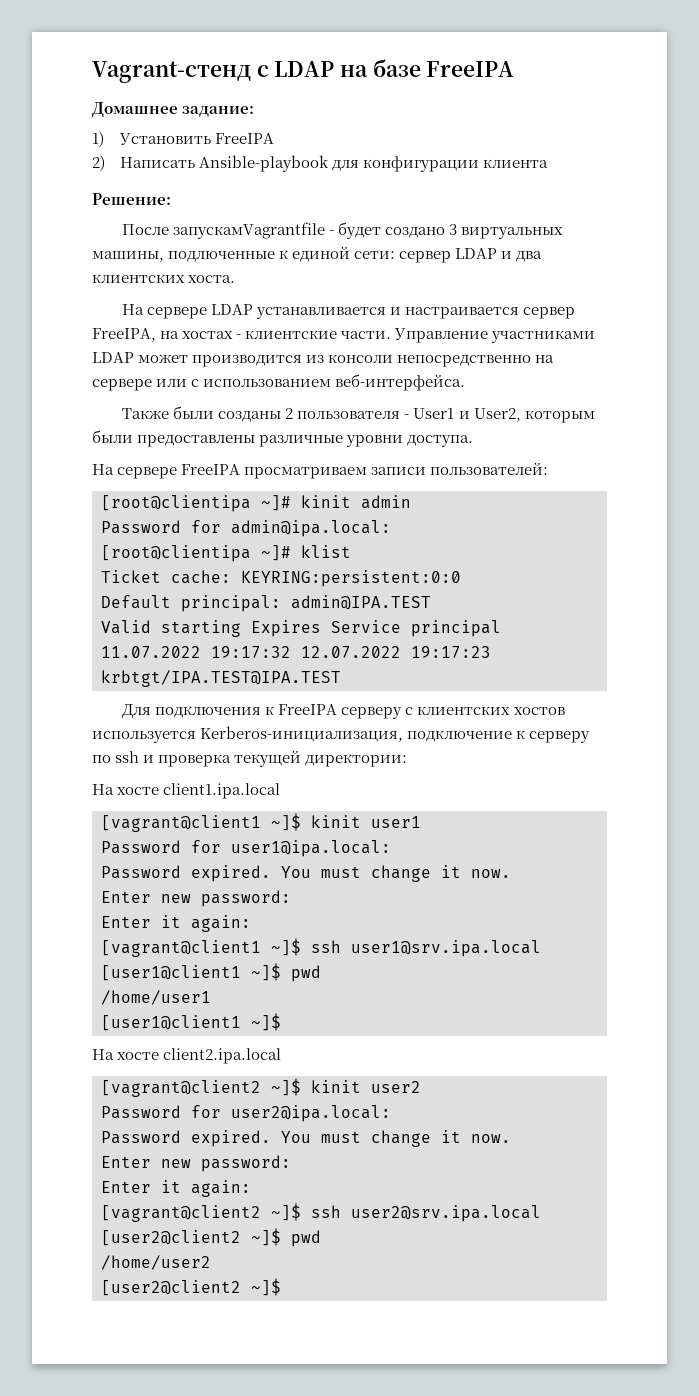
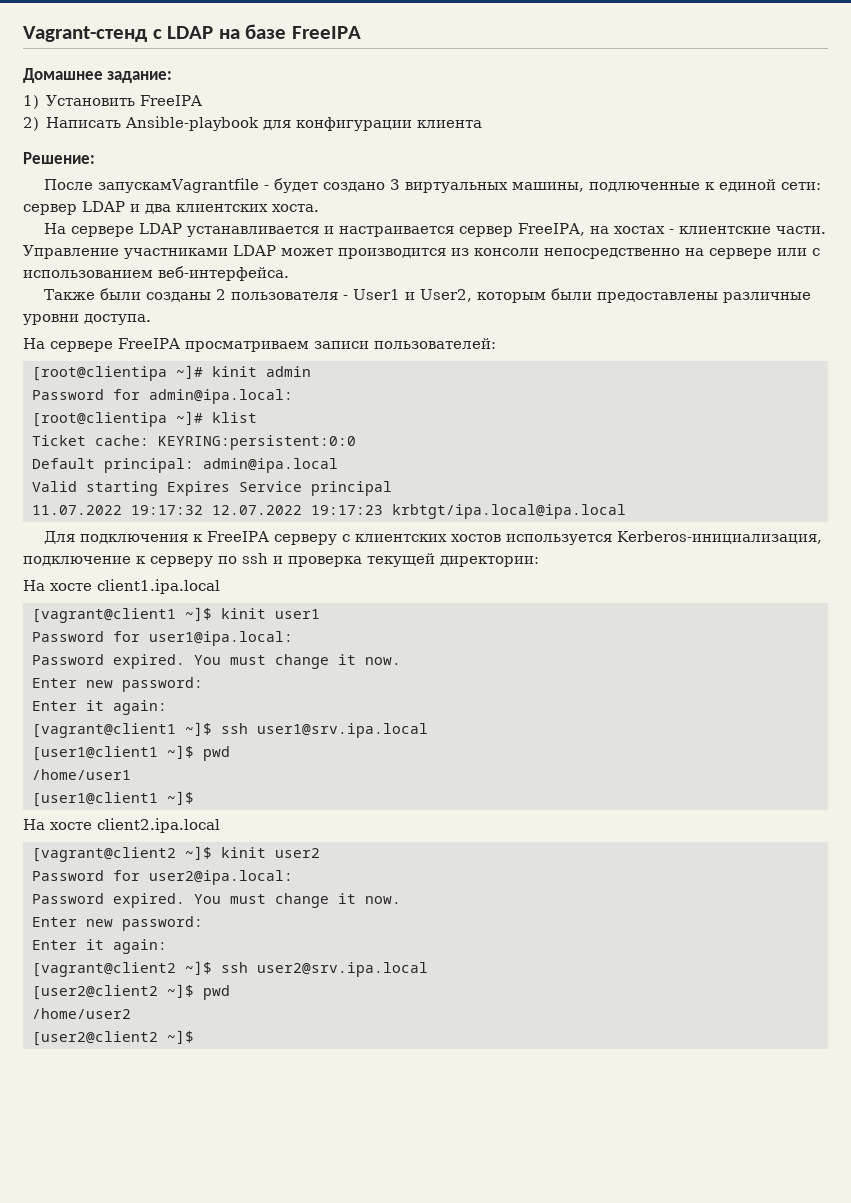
[291,595,431,610] admin@IPA.TEST -> [202,458,338,473] admin@ipa.local
[101,670,341,687] krbtgt/IPA.TEST@IPA.TEST -> [391,504,626,519] krbtgt/ipa.local@ipa.local

